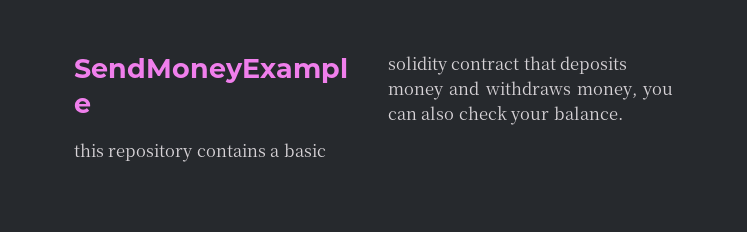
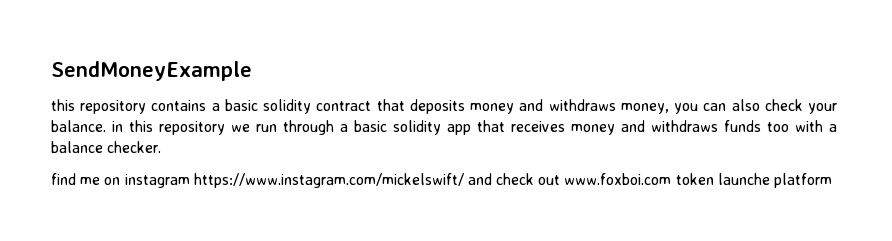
(623, 113) none -> [112,120,837,135] [51,141,162,153] [51,173,833,188] in this repository we run through a basic solidity app that receives money and withdraws funds too with a balance checker. // find me on instagram https://www.instagram.com/mickelswift/ and check out www.foxboi.com token launche platform

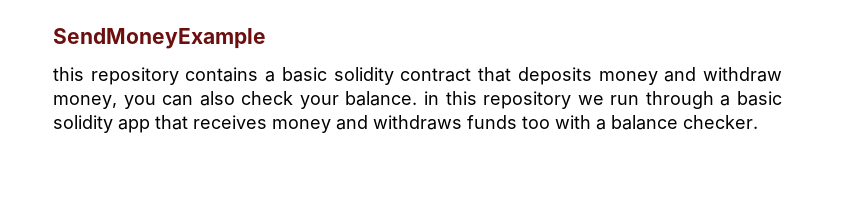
[548,99,616,111] withdraws -> [703,67,783,82] withdraw
[51,173,833,188] // find me on instagram https://www.instagram.com/mickelswift/ and check out www.foxboi.com token launche platform -> (758, 122) none

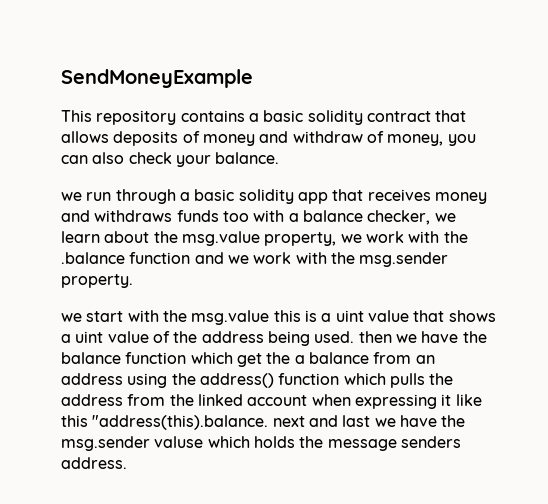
[53,67,84,81] this -> [61,110,92,122] This
[517,67,592,85] deposits -> [61,131,200,146] allows deposits of
(783, 74) none -> [366,131,384,143] of
[424,91,572,109] in this repository -> (280, 158) //
[683,115,758,129] checker. -> [367,210,456,225] [61,231,468,246] [61,252,449,267] [61,274,133,288] [61,310,496,325] [61,331,487,346] [61,352,435,367] [61,373,454,388] [61,394,482,409] [61,415,466,430] [61,436,461,451] [61,457,127,469] checker, we learn about the msg.value property, we work with the .balance function and we work with the msg.sender property. // we start with the msg.value this is a uint value that shows a uint value of the address being used. then we have the balance function which get the a balance from an address using the address() function which pulls the address from the linked account when expressing it like this "address(this).balance. next and last we have the msg.sender valuse which holds the message senders address.

